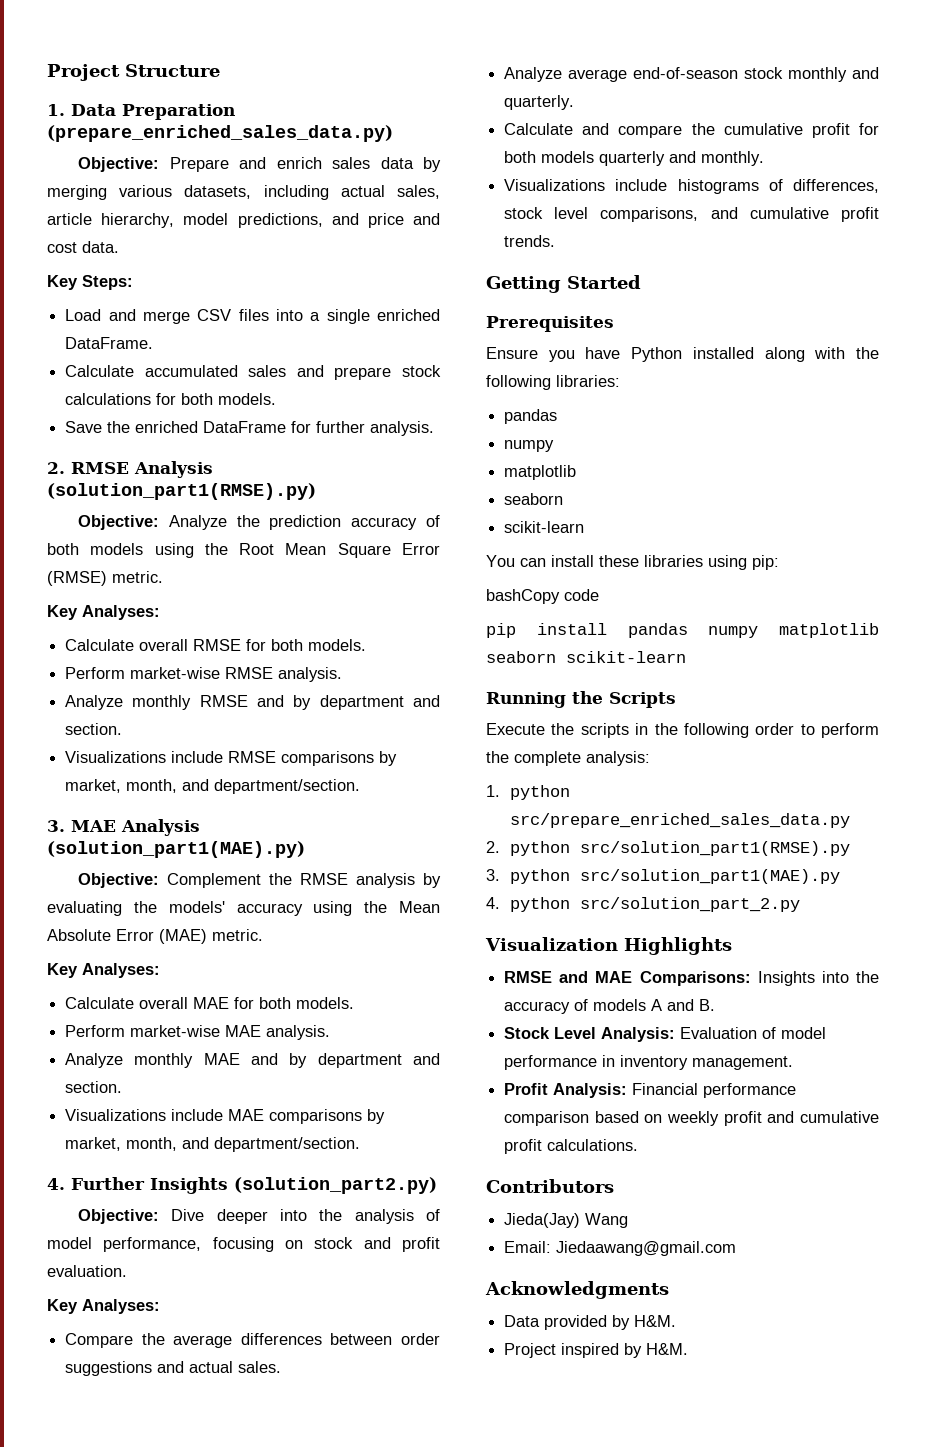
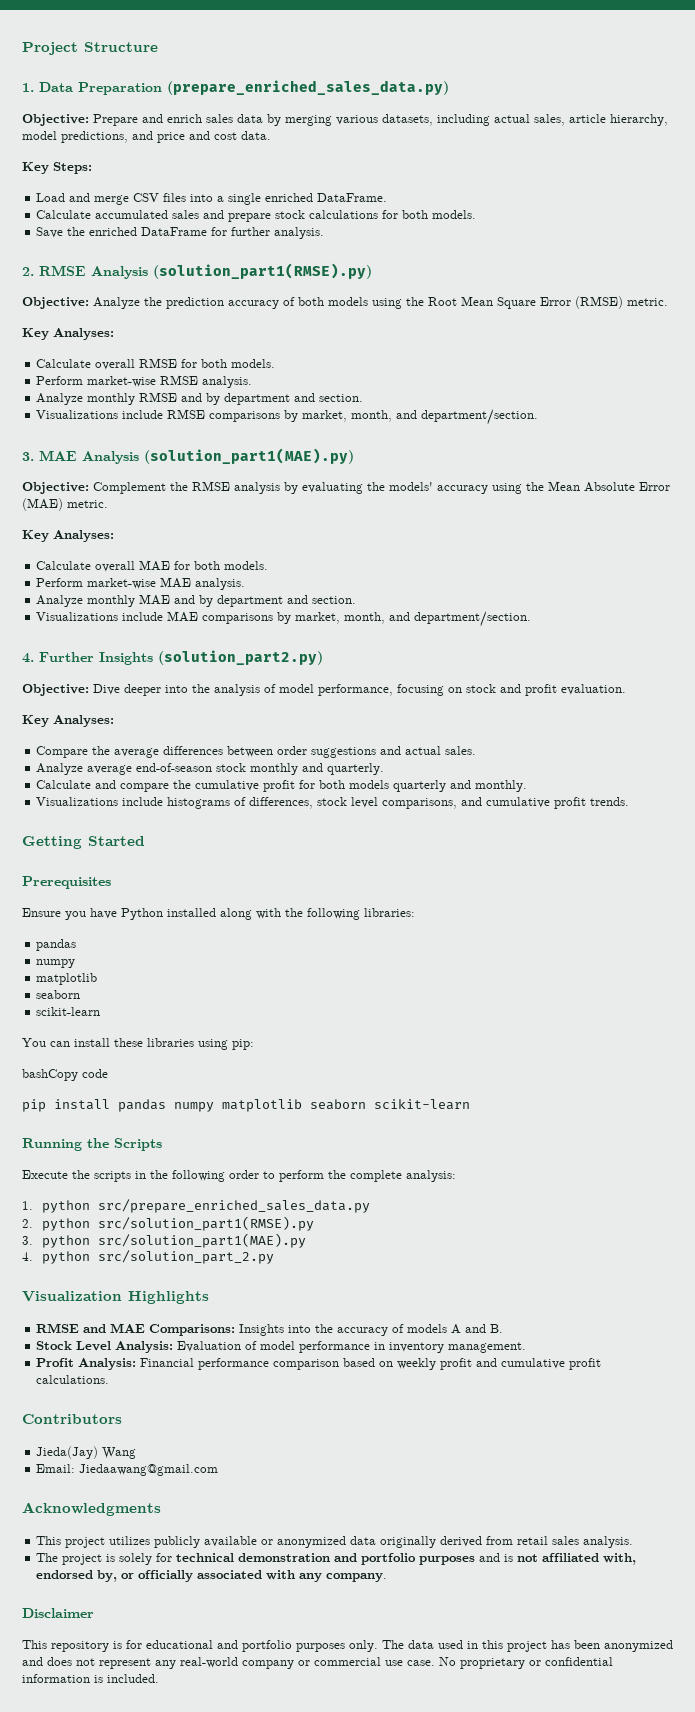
[504,1315,677,1330] [504,1343,689,1358] Data provided by H&M. // Project inspired by H&M. -> [36,1536,634,1548] [36,1553,637,1565] [36,1570,388,1582] [22,1608,94,1618] [22,1640,673,1652] [22,1657,613,1669] [22,1674,159,1683] This project utilizes publicly available or anonymized data originally derived from retail sales analysis. // The project is solely for technical demonstration and portfolio purposes and is not affiliated with, endorsed by, or officially associated with any company. // Disclaimer // This repository is for educational and portfolio purposes only. The data used in this project has been anonymized and does not represent any real-world company or commercial use case. No proprietary or confidential information is included.

